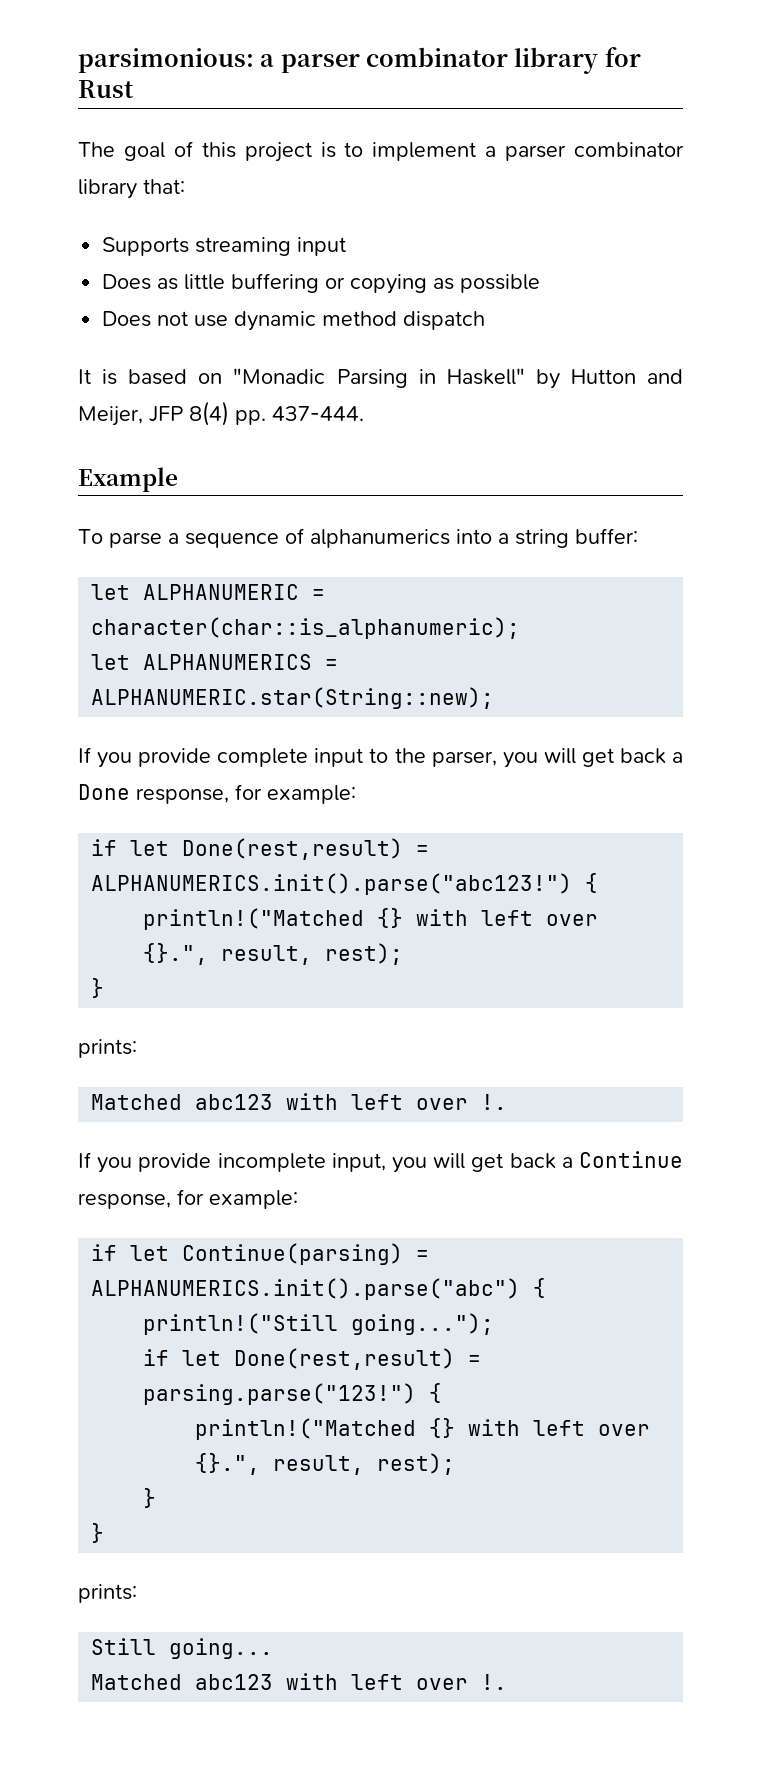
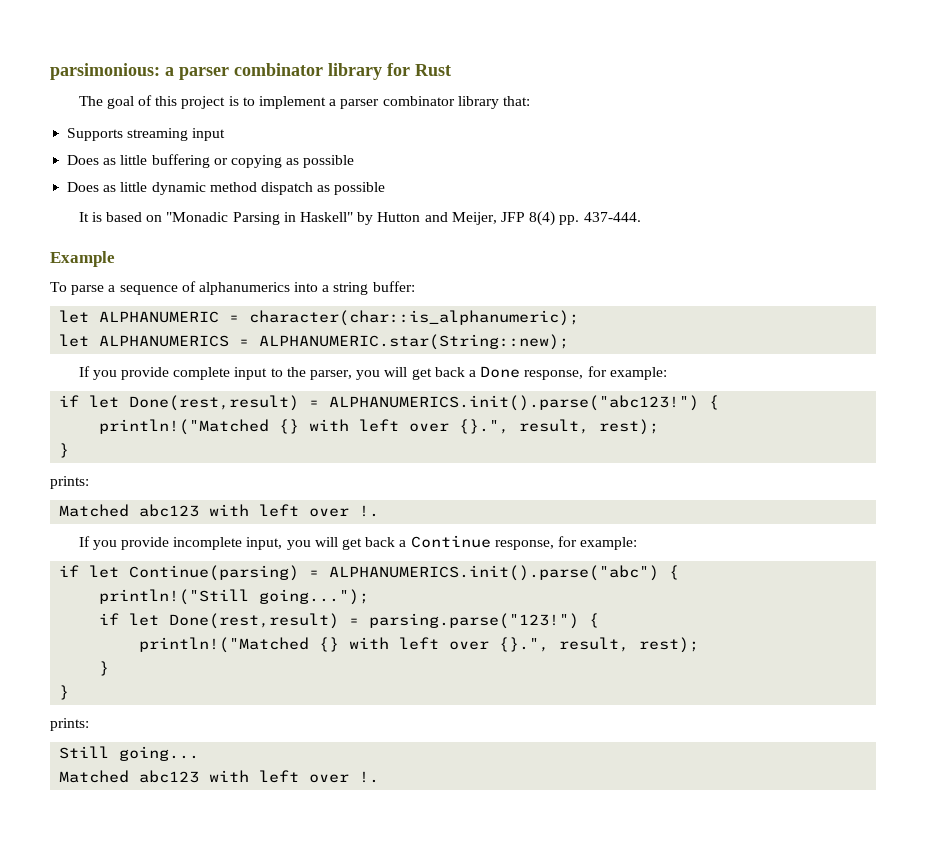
[157,311,229,327] not use -> [103,182,148,192] as little
(486, 320) none -> [317,182,386,195] as possible

